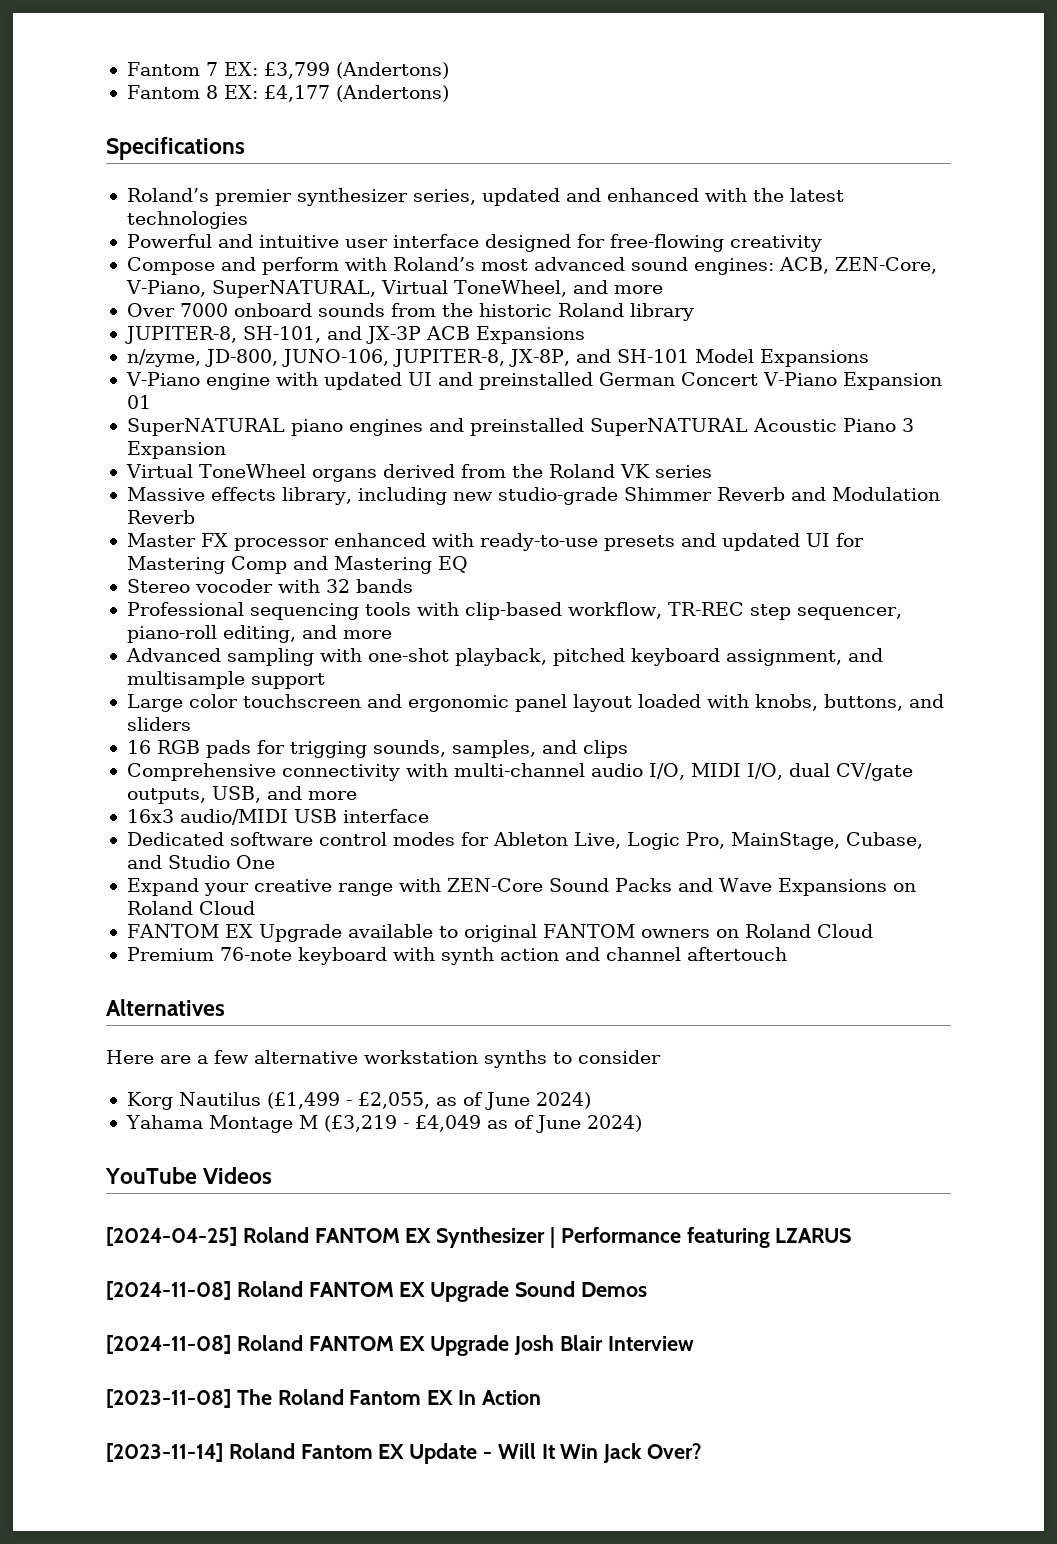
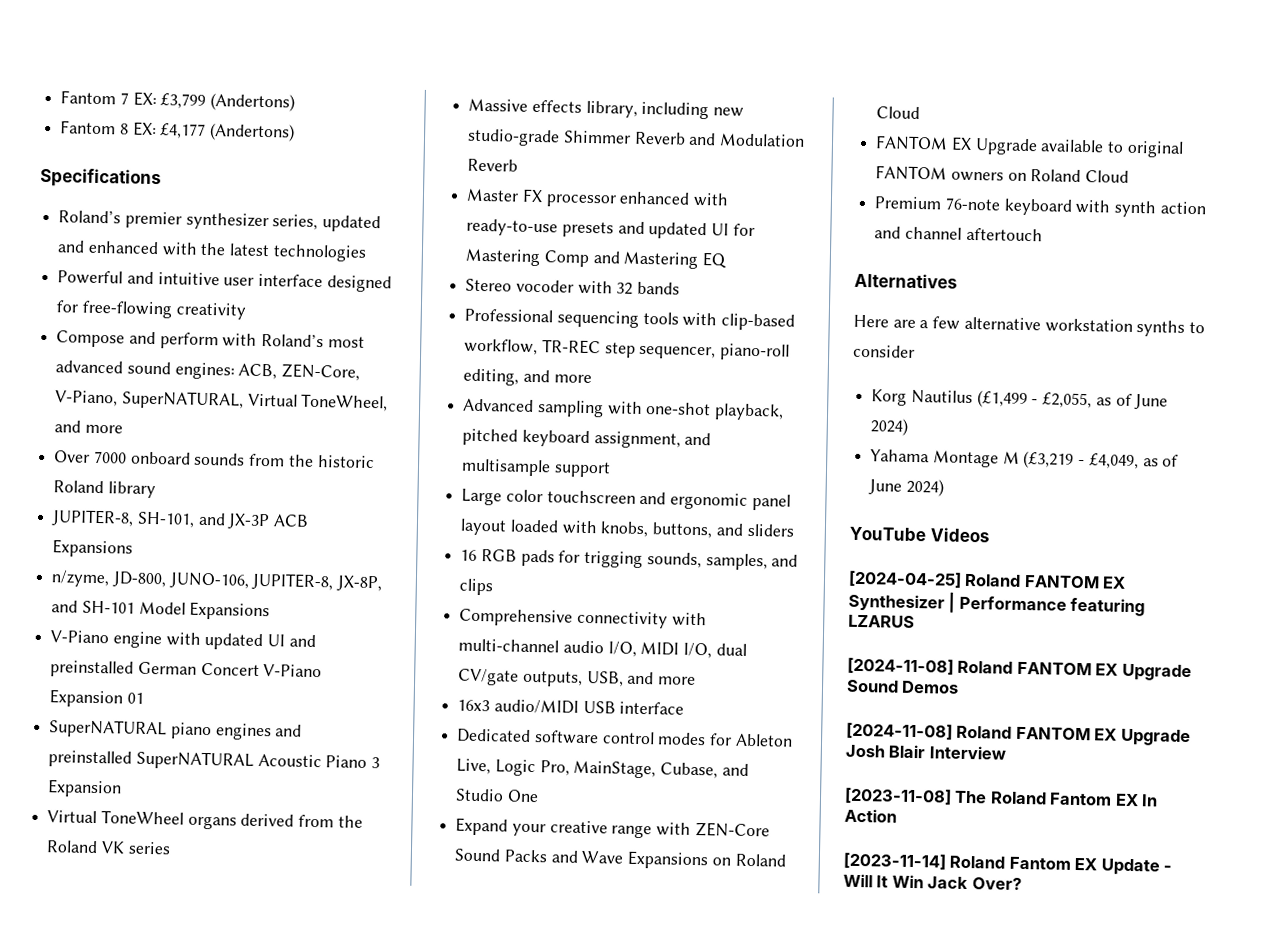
[414,1115,481,1132] £4,049 -> [1088,453,1139,470] £4,049,

